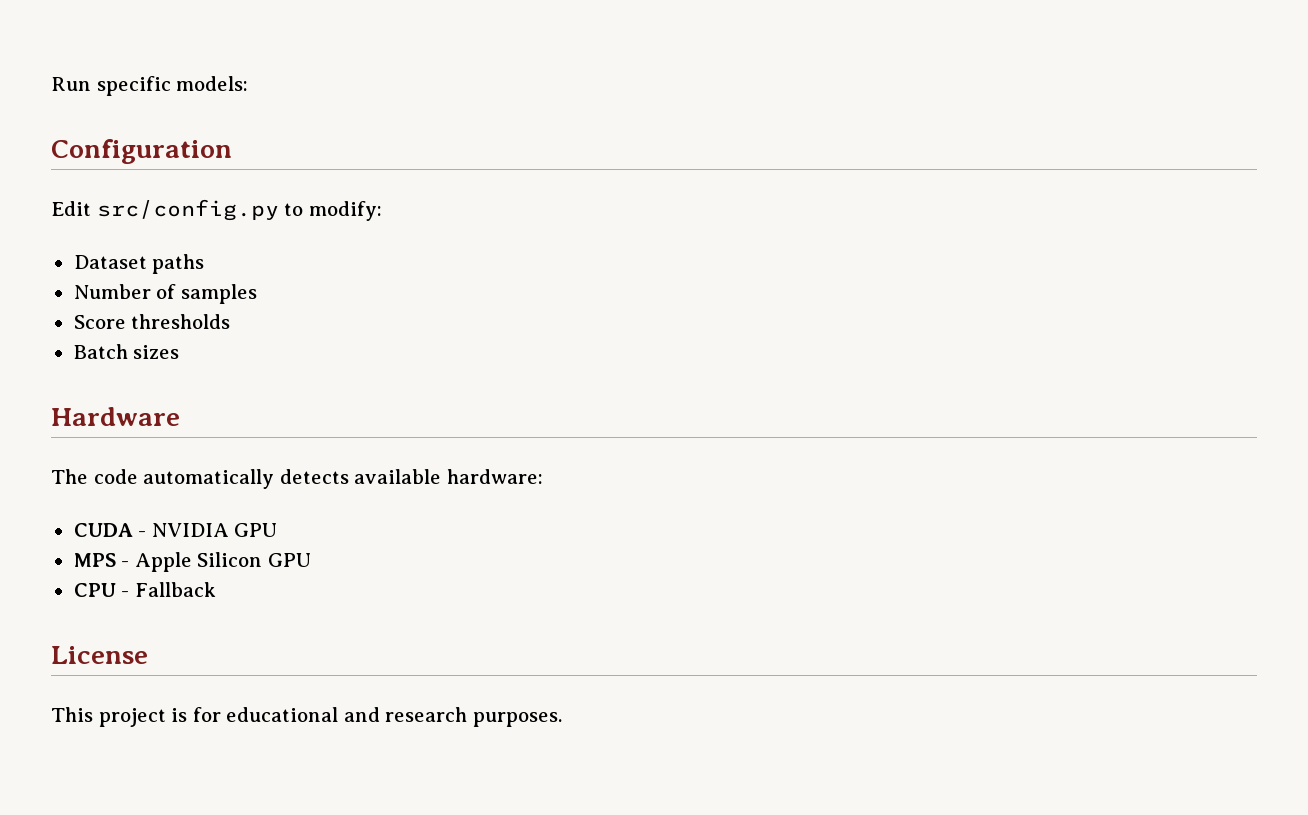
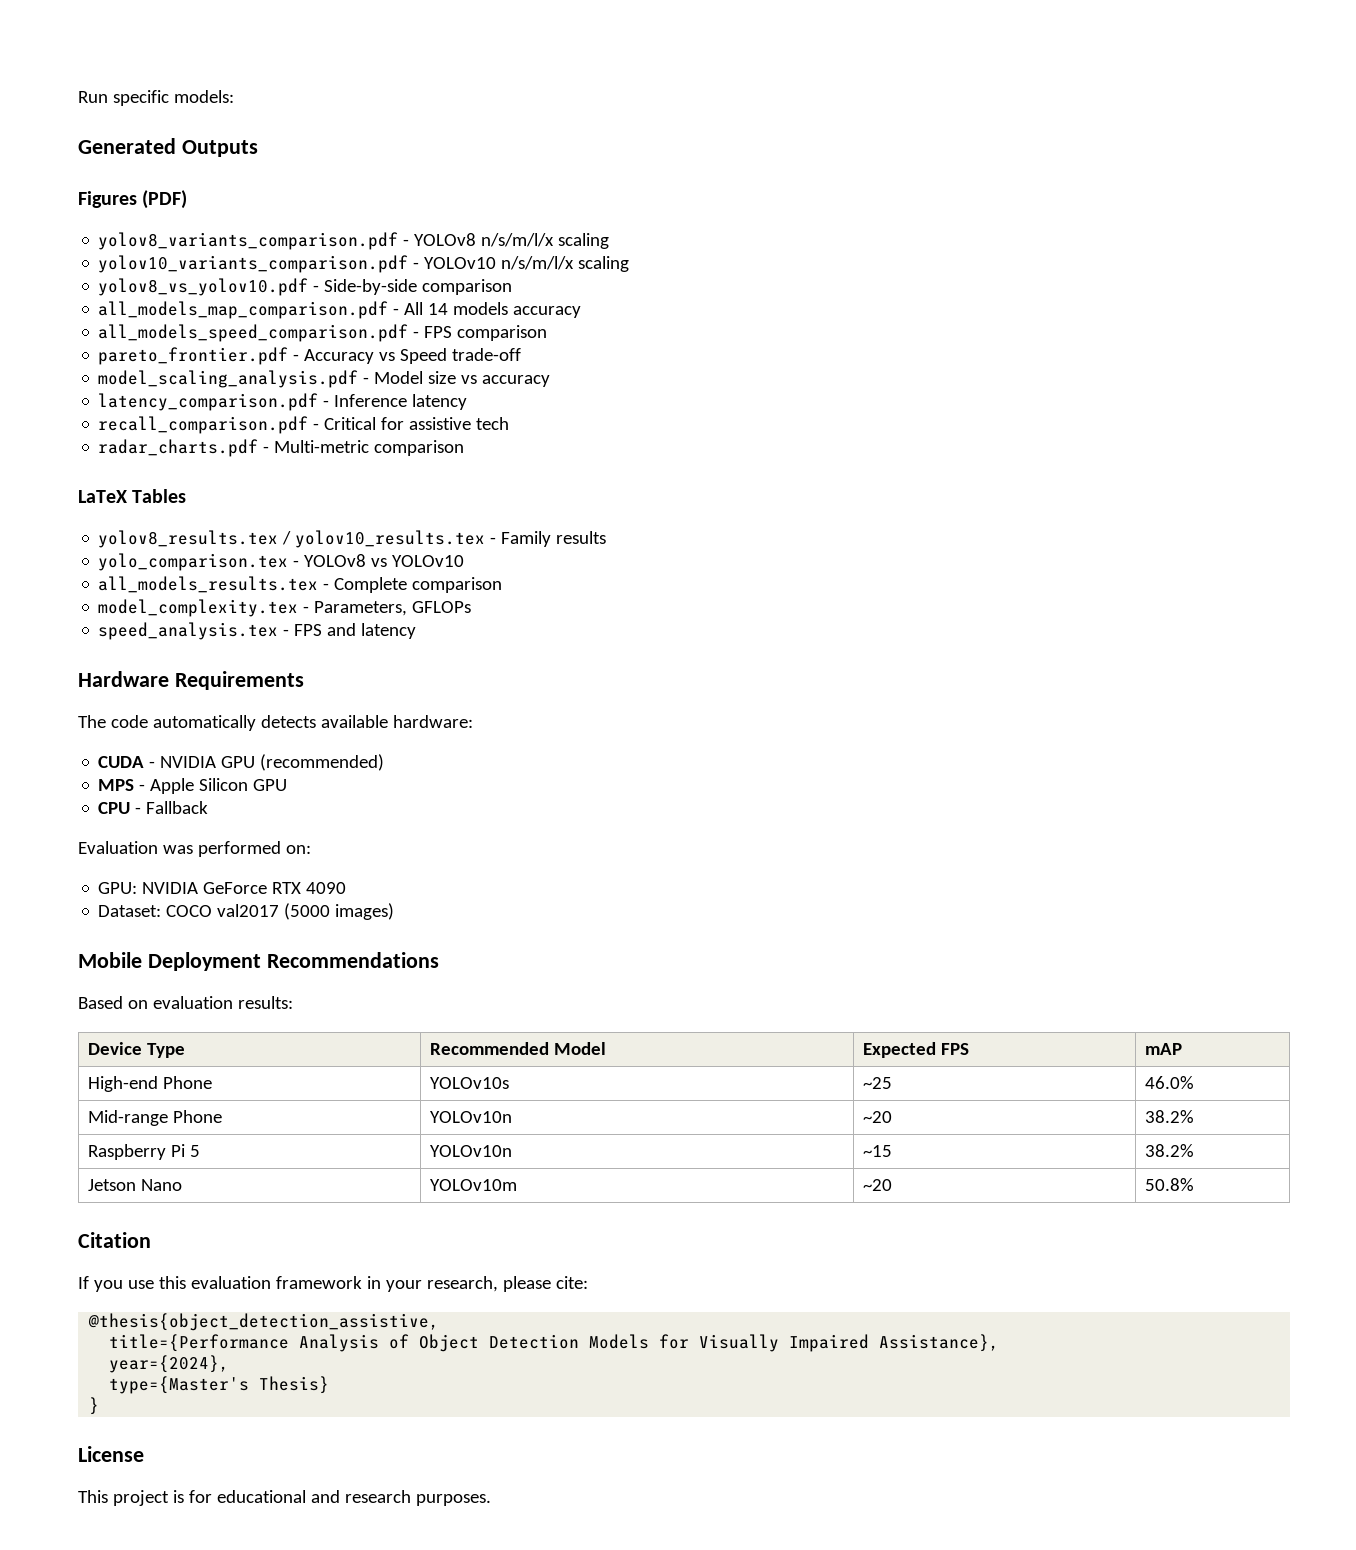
[51,139,232,164] [51,199,382,221] [73,254,205,274] [73,284,257,304] [73,314,231,329] [73,344,180,359] Configuration // Edit src/config.py to modify: // Dataset paths // Number of samples // Score thresholds // Batch sizes -> [78,138,258,157] [78,190,188,209] [98,232,610,250] [98,255,630,273] [98,278,513,296] [98,301,582,319] [98,324,548,342] [98,347,522,365] [98,370,551,388] [98,393,468,411] [98,416,510,434] [98,439,465,457] [78,489,187,503] [98,530,607,548] [98,553,465,571] [98,576,503,593] [98,599,472,617] [98,622,417,640] Generated Outputs // Figures (PDF) // yolov8_variants_comparison.pdf - YOLOv8 n/s/m/l/x scaling // yolov10_variants_comparison.pdf - YOLOv10 n/s/m/l/x scaling // yolov8_vs_yolov10.pdf - Side-by-side comparison // all_models_map_comparison.pdf - All 14 models accuracy // all_models_speed_comparison.pdf - FPS comparison // pareto_frontier.pdf - Accuracy vs Speed trade-off // model_scaling_analysis.pdf - Model size vs accuracy // latency_comparison.pdf - Inference latency // recall_comparison.pdf - Critical for assistive tech // radar_charts.pdf - Multi-metric comparison // LaTeX Tables // yolov8_results.tex / yolov10_results.tex - Family results // yolo_comparison.tex - YOLOv8 vs YOLOv10 // all_models_results.tex - Complete comparison // model_complexity.tex - Parameters, GFLOPs // speed_analysis.tex - FPS and latency
(180, 416) none -> [174,671,304,690] Requirements
(278, 530) none -> [260,754,385,771] (recommended)
(216, 589) none -> [78,841,311,857] [98,882,347,894] [98,903,395,920] [78,952,439,971] [78,996,293,1009] [88,1042,186,1058] [430,1042,607,1055] [863,1042,970,1058] [1145,1043,1183,1055] [88,1076,213,1092] [430,1077,510,1089] [863,1077,893,1089] [1145,1076,1195,1089] [88,1110,223,1126] [430,1111,513,1123] [863,1111,893,1123] [1145,1110,1195,1123] [88,1144,201,1160] [430,1145,513,1157] [863,1145,893,1157] [1145,1144,1195,1157] [88,1179,183,1191] [430,1179,518,1191] [863,1179,893,1191] [1145,1178,1195,1191] [78,1232,151,1248] [78,1276,588,1292] [88,1313,440,1331] [109,1334,1000,1352] [109,1355,230,1373] [109,1376,330,1394] [89,1397,100,1415] // Evaluation was performed on: // GPU: NVIDIA GeForce RTX 4090 // Dataset: COCO val2017 (5000 images) // Mobile Deployment Recommendations // Based on evaluation results: // Device Type | Recommended Model | Expected FPS | mAP // High-end Phone | YOLOv10s | ~25 | 46.0% // Mid-range Phone | YOLOv10n | ~20 | 38.2% // Raspberry Pi 5 | YOLOv10n | ~15 | 38.2% // Jetson Nano | YOLOv10m | ~20 | 50.8% // Citation // If you use this evaluation framework in your research, please cite: // @thesis{object_detection_assistive, // title={Performance Analysis of Object Detection Models for Visually Impaired Assistance}, // year={2024}, // type={Master's Thesis} // }

